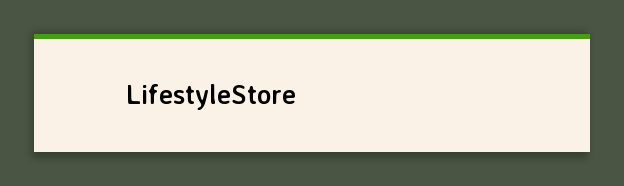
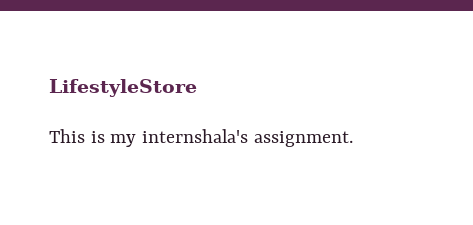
(296, 97) none -> [49,129,353,147] // This is my internshala's assignment.

